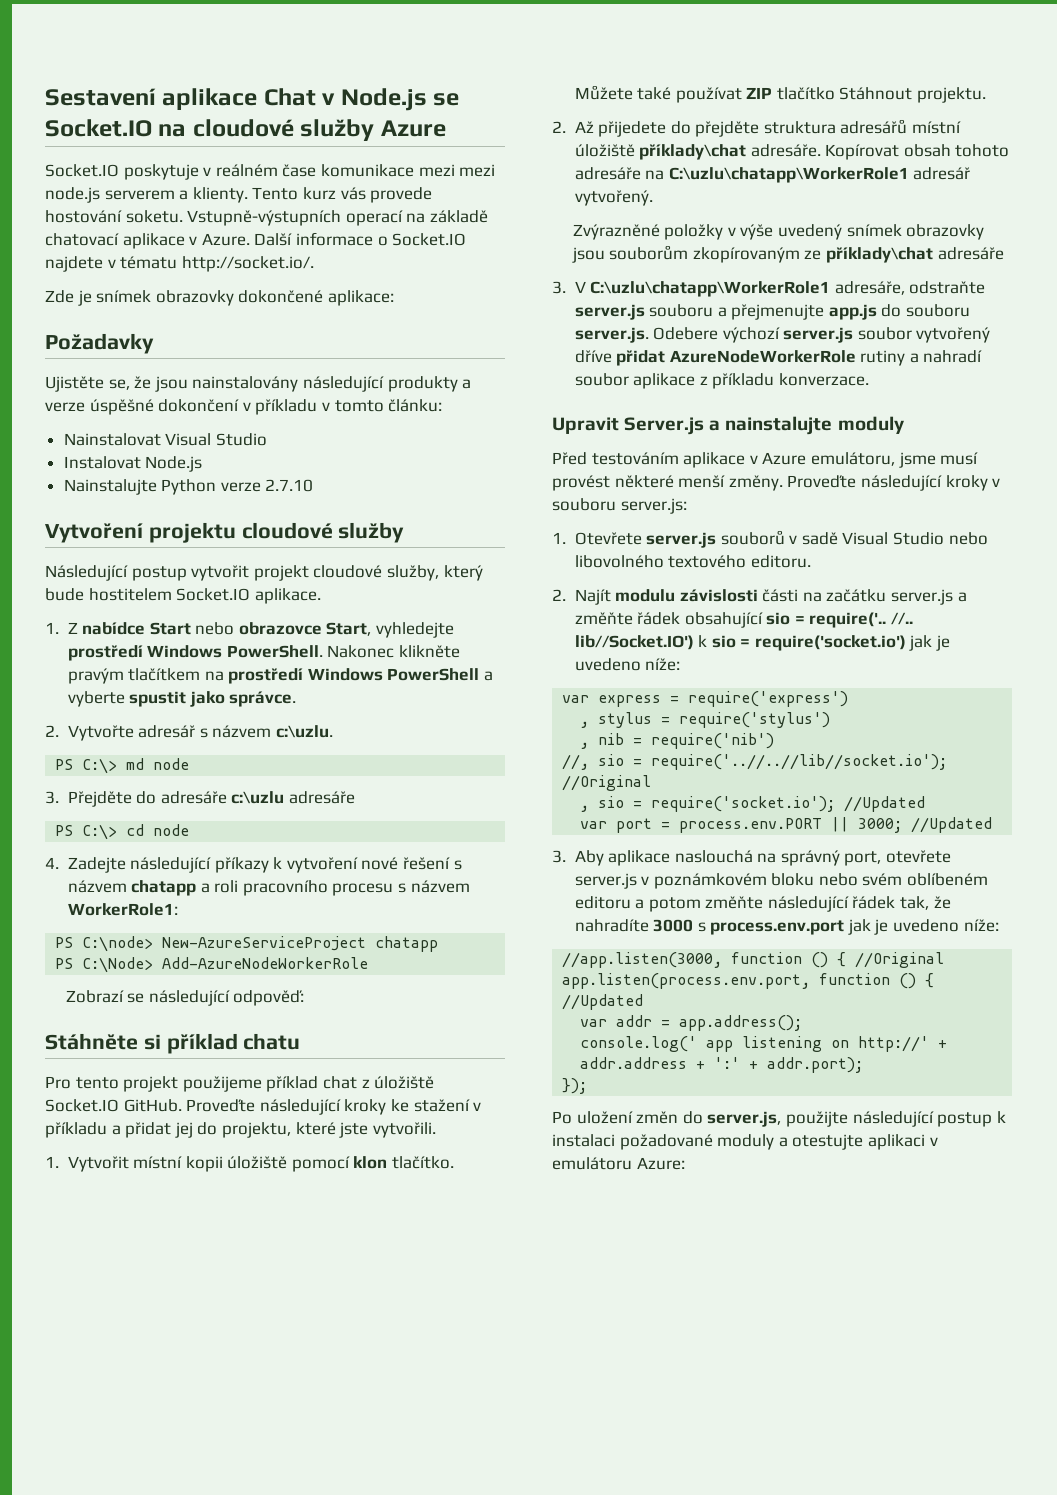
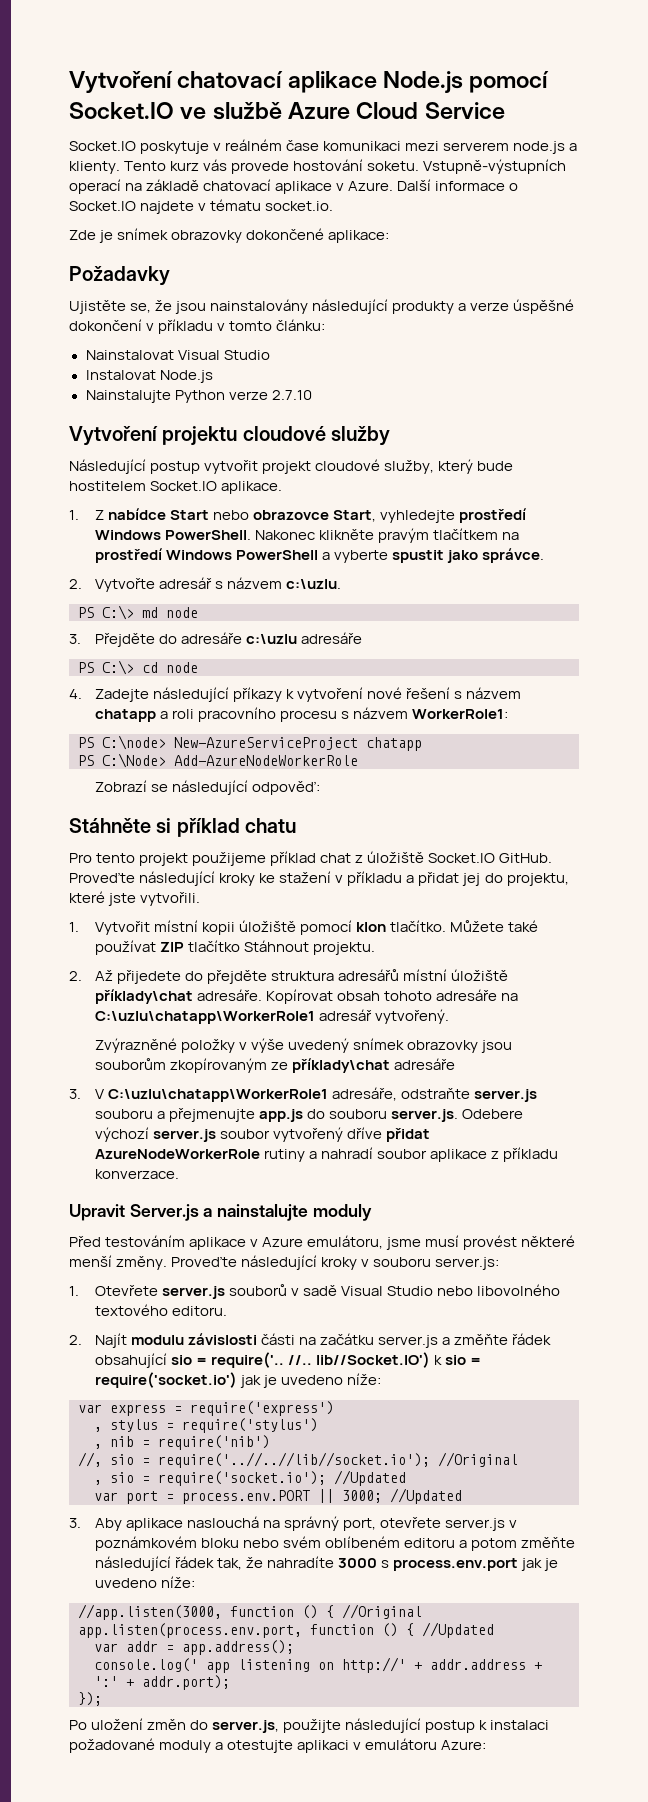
[45,88,460,111] [45,119,446,141] Sestavení aplikace Chat v Node.js se Socket.IO na cloudové služby Azure -> [69,71,550,93] [69,102,505,120] Vytvoření chatovací aplikace Node.js pomocí Socket.IO ve službě Azure Cloud Service
[320,164,496,177] [45,187,175,203] komunikace mezi mezi node.js serverem -> [323,141,566,154] komunikaci mezi serverem node.js
[181,256,314,272] http://socket.io/. -> [265,201,334,211] socket.io.

